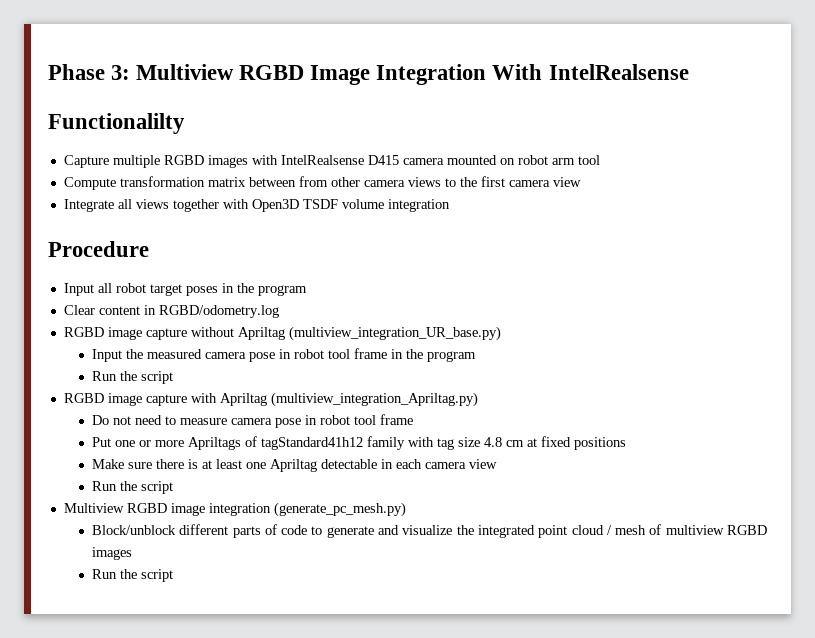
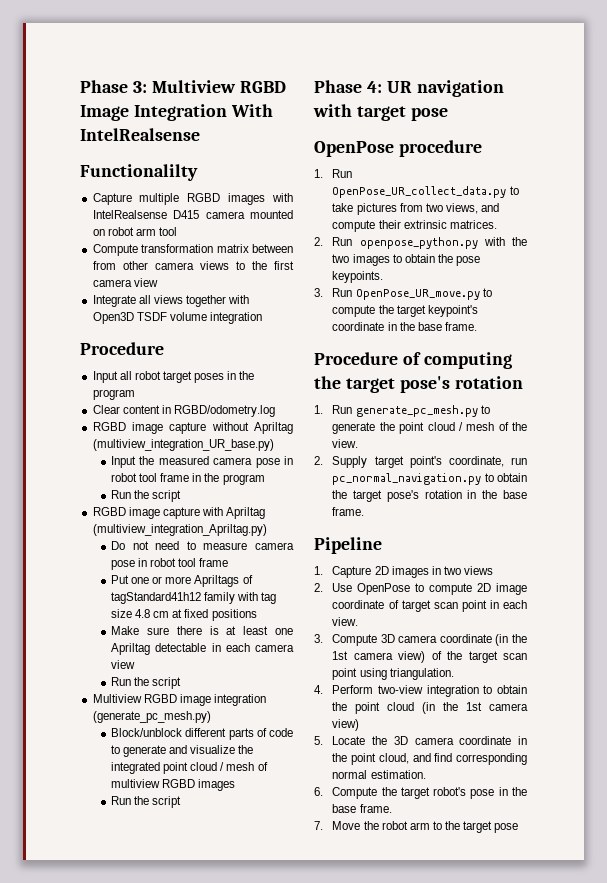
(173, 575) none -> [314,80,504,97] [313,104,448,121] [314,140,482,157] [314,169,353,178] [332,186,519,198] [332,203,499,215] [332,220,497,232] [314,237,527,249] [332,254,480,266] [332,271,384,283] [314,288,492,300] [332,305,478,317] [332,322,477,331] [314,352,512,369] [314,376,523,393] [314,405,490,417] [332,422,527,434] [332,439,359,448] [314,456,527,468] [332,473,527,485] [332,490,527,502] [332,507,365,516] [314,537,382,554] [314,566,493,578] [314,583,527,595] [332,600,527,612] [332,617,359,626] [314,634,527,646] [332,651,527,663] [332,668,454,680] [314,685,527,697] [332,702,528,714] [332,719,360,731] [314,736,527,745] [332,753,527,765] [332,770,426,779] [314,787,527,799] [332,804,392,813] [314,821,519,833] // Phase 4: UR navigation with target pose // OpenPose procedure // 1. Run OpenPose_UR_collect_data.py to take pictures from two views, and compute their extrinsic matrices. // 2. Run openpose_python.py with the two images to obtain the pose keypoints. // 3. Run OpenPose_UR_move.py to compute the target keypoint's coordinate in the base frame. // Procedure of computing the target pose's rotation // 1. Run generate_pc_mesh.py to generate the point cloud / mesh of the view. // 2. Supply target point's coordinate, run pc_normal_navigation.py to obtain the target pose's rotation in the base frame. // Pipeline // 1. Capture 2D images in two views // 2. Use OpenPose to compute 2D image coordinate of target scan point in each view. // 3. Compute 3D camera coordinate (in the 1st camera view) of the target scan point using triangulation. // 4. Perform two-view integration to obtain the point cloud (in the 1st camera view) // 5. Locate the 3D camera coordinate in the point cloud, and find corresponding normal estimation. // 6. Compute the target robot's pose in the base frame. // 7. Move the robot arm to the target pose

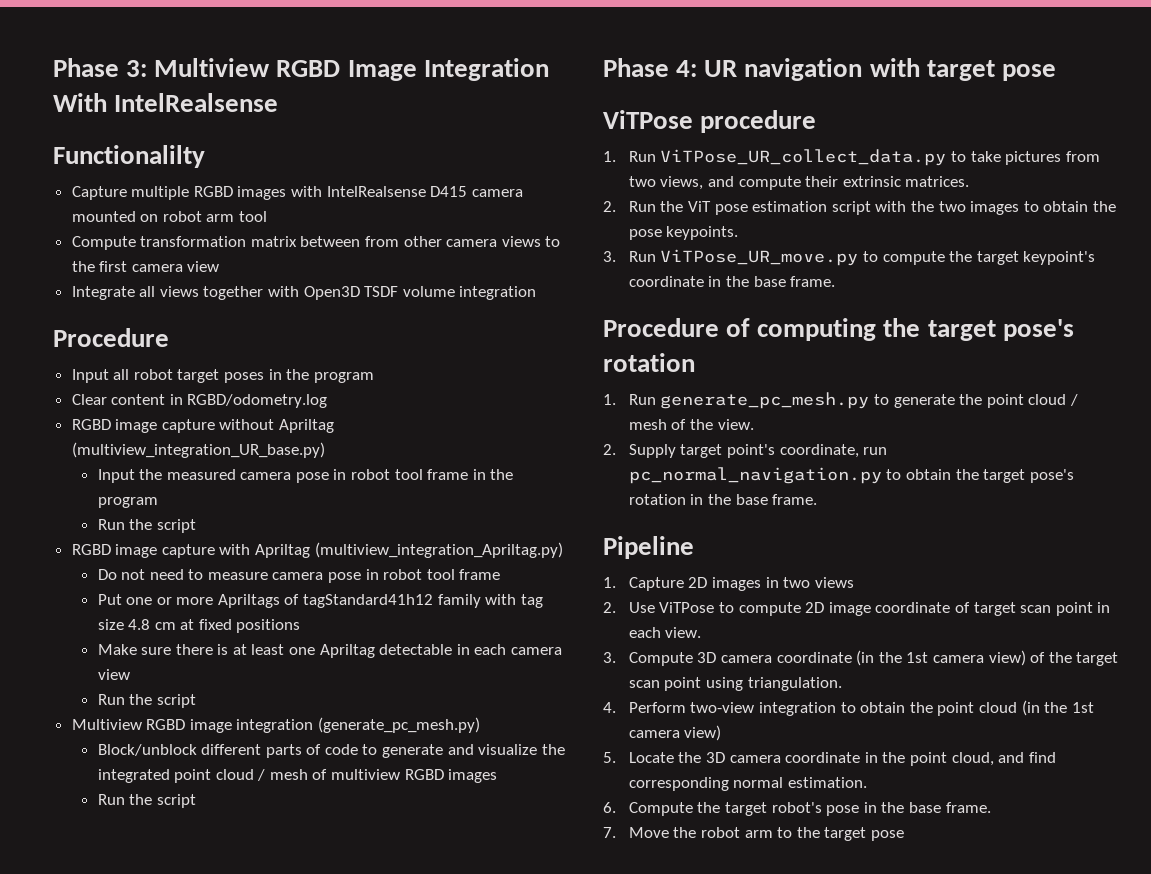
[314,141,394,157] OpenPose -> [603,110,693,129] ViTPose
[332,186,507,198] OpenPose_UR_collect_data.py -> [660,149,947,166] ViTPose_UR_collect_data.py
[359,237,478,249] openpose_python.py -> [660,201,871,215] the ViT pose estimation script
[355,289,480,300] OpenPose_UR_move.py -> [660,249,859,266] ViTPose_UR_move.py
[357,583,411,595] OpenPose -> [659,602,715,613] ViTPose

